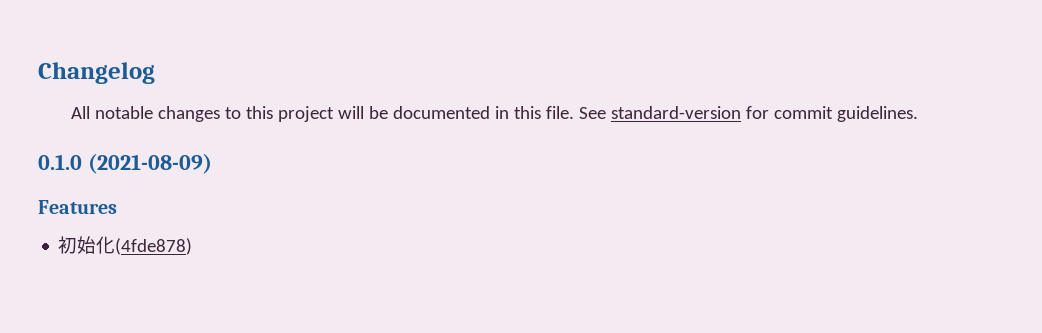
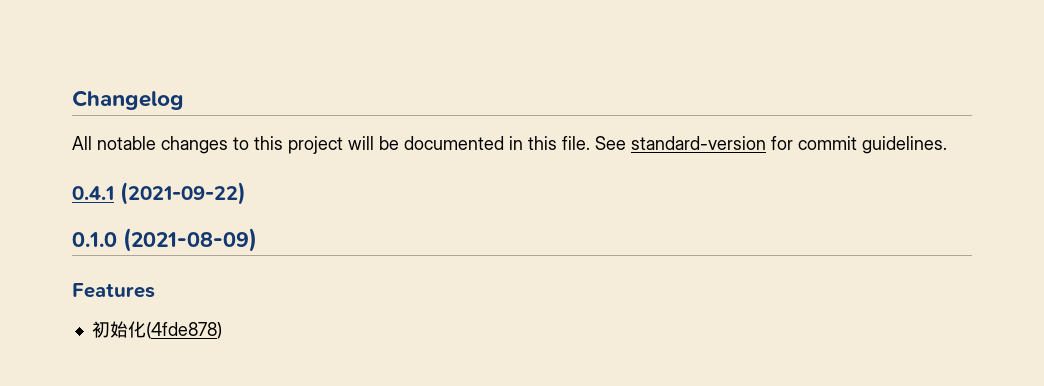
(919, 114) none -> [72,182,246,205] // 0.4.1 (2021-09-22)

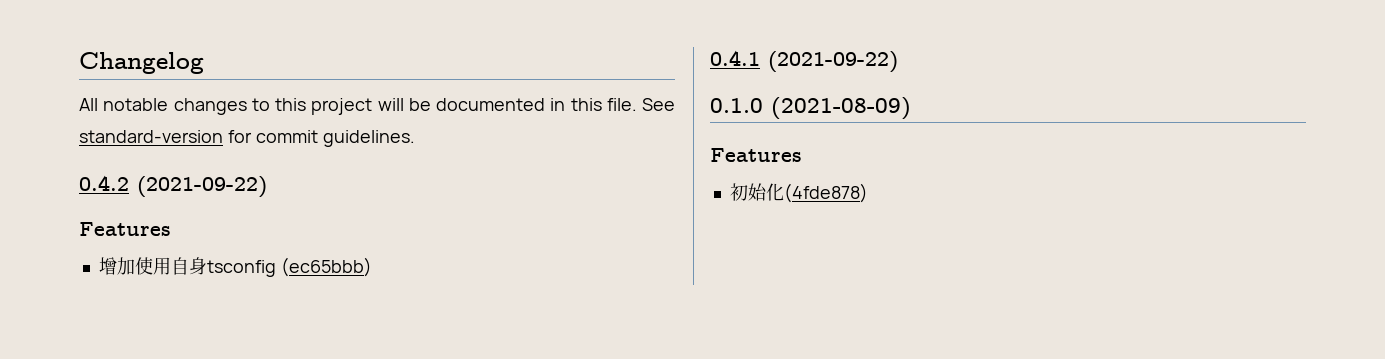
(947, 145) none -> [79,175,267,198] [79,222,171,236] [98,257,372,277] // 0.4.2 (2021-09-22) // Features // 增加使用自身tsconfig (ec65bbb)

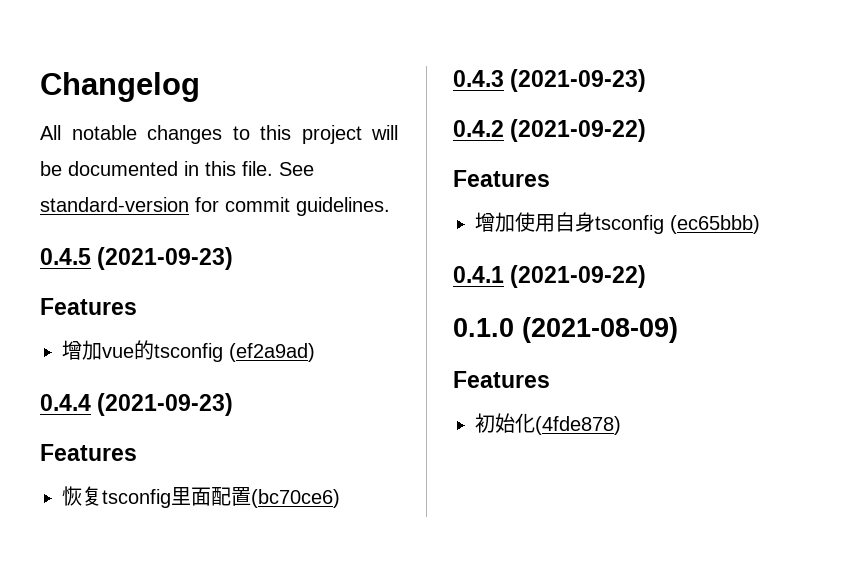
(415, 138) none -> [40,247,234,270] [40,298,137,315] [62,340,315,362] [40,393,234,416] [40,444,137,461] [62,486,340,508] [453,69,647,92] // 0.4.5 (2021-09-23) // Features // 增加vue的tsconfig (ef2a9ad) // 0.4.4 (2021-09-23) // Features // 恢复tsconfig里面配置(bc70ce6) // 0.4.3 (2021-09-23)

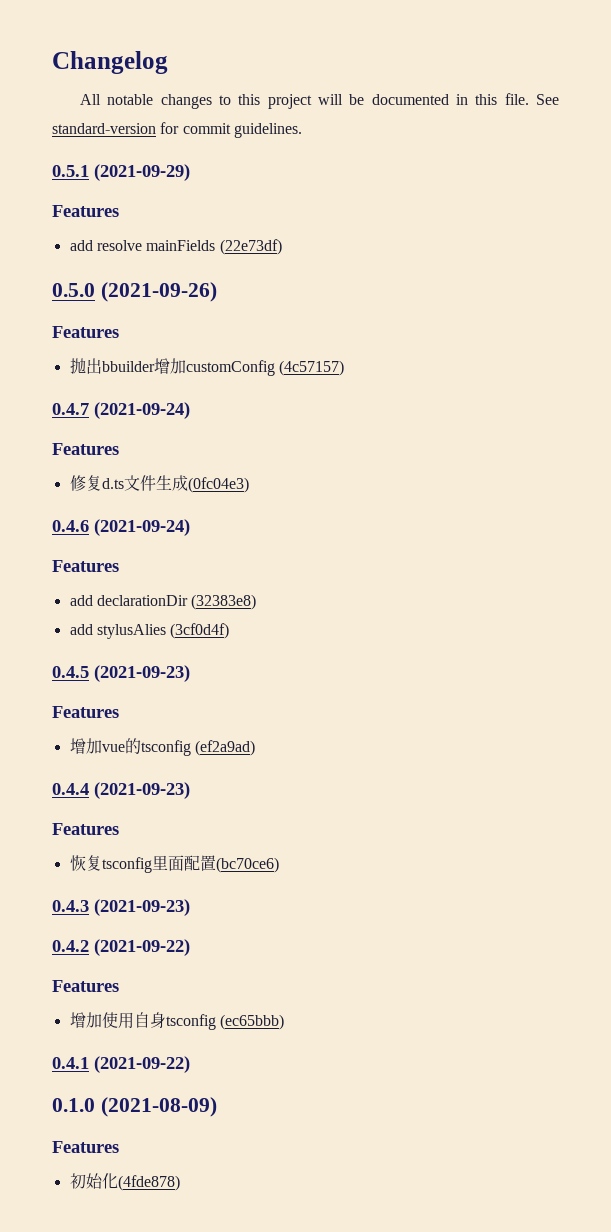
(390, 206) none -> [52,164,190,181] [52,205,119,217] [69,239,282,255] [52,282,217,302] [52,326,119,338] [69,358,344,376] [52,402,190,419] [52,443,119,455] [69,475,249,493] [52,519,190,536] [52,560,119,572] [69,594,257,610] [69,623,230,639] // 0.5.1 (2021-09-29) // Features // add resolve mainFields (22e73df) // 0.5.0 (2021-09-26) // Features // 抛出bbuilder增加customConfig (4c57157) // 0.4.7 (2021-09-24) // Features // 修复d.ts文件生成(0fc04e3) // 0.4.6 (2021-09-24) // Features // add declarationDir (32383e8) // add stylusAlies (3cf0d4f)

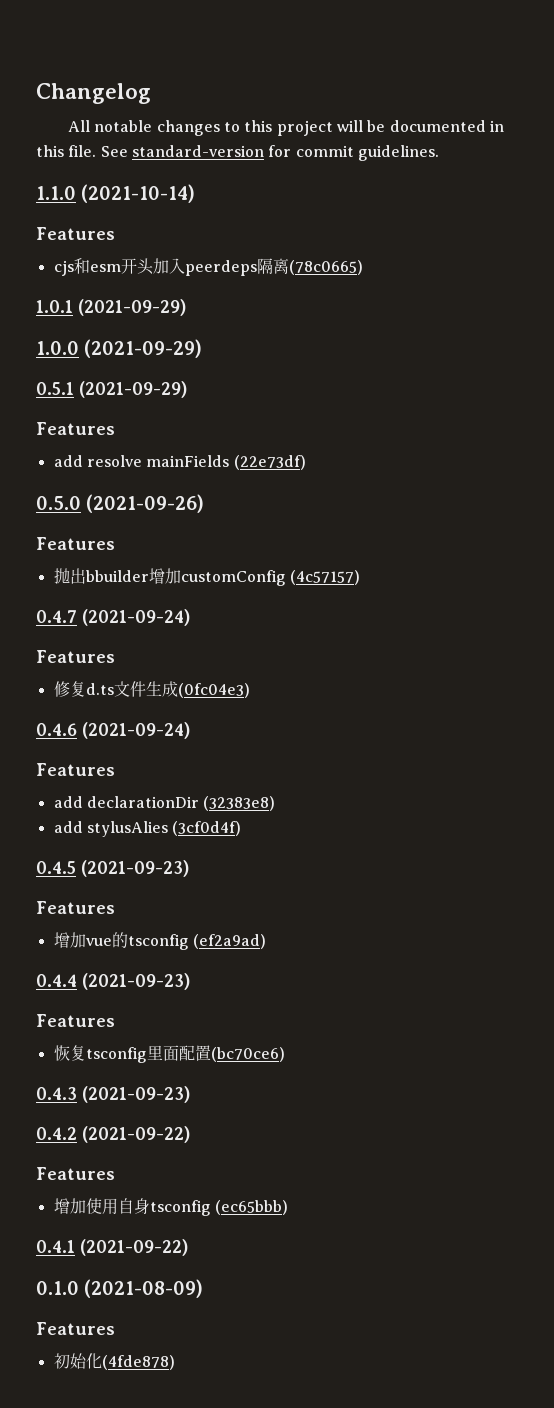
(302, 130) none -> [36,184,196,203] [36,227,115,240] [53,258,363,276] [36,299,186,316] [36,339,203,358] // 1.1.0 (2021-10-14) // Features // cjs和esm开头加入peerdeps隔离(78c0665) // 1.0.1 (2021-09-29) // 1.0.0 (2021-09-29)

